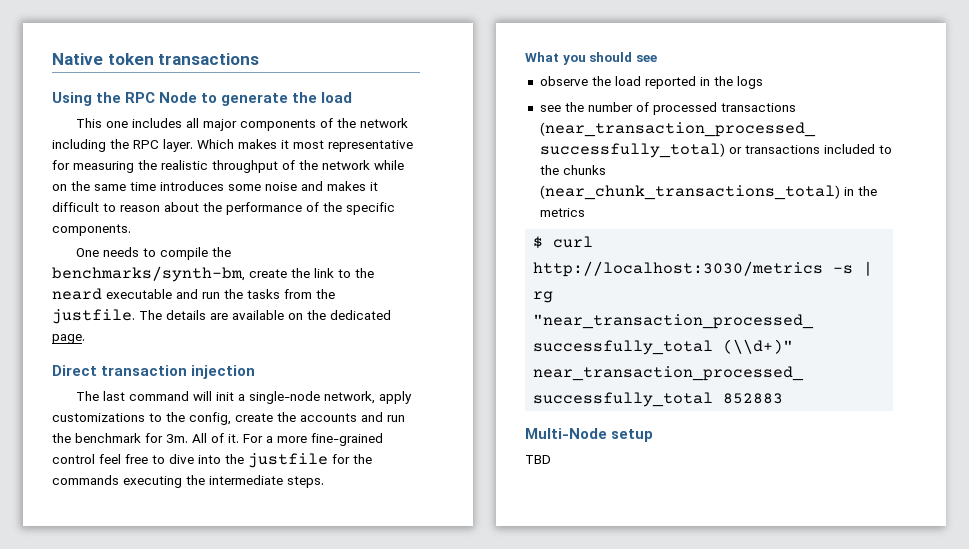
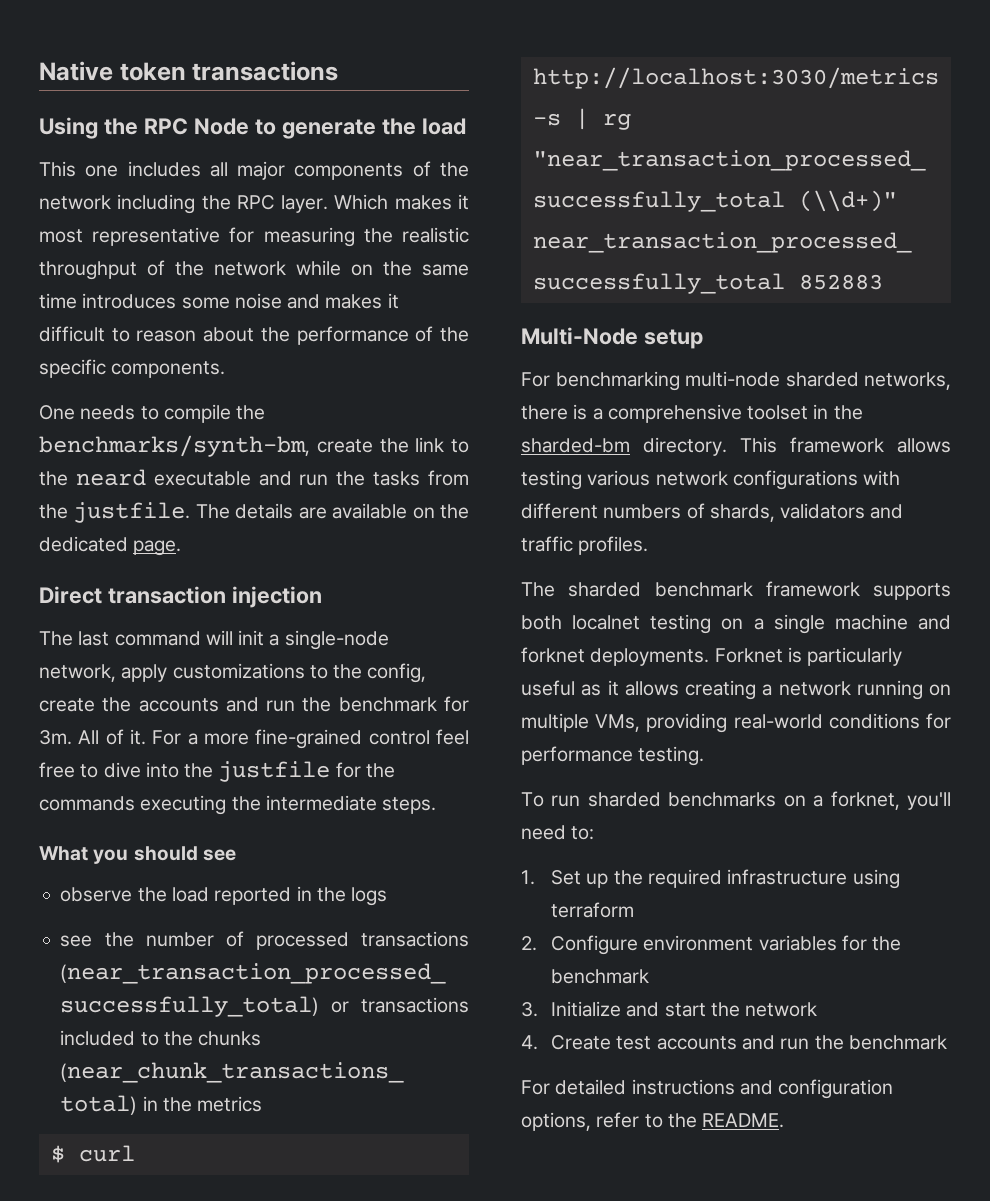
[525,455,551,464] TBD -> [521,371,951,391] [521,404,863,423] [521,437,951,456] [521,470,901,490] [521,503,904,522] [521,536,649,555] [521,581,951,600] [521,614,951,634] [521,647,903,666] [521,680,951,700] [521,713,951,733] [521,746,705,766] [521,791,951,810] [521,825,595,840] [521,869,900,889] [551,902,635,918] [521,935,902,955] [551,969,650,984] [521,1001,818,1017] [521,1035,947,1050] [521,1079,894,1099] [521,1112,785,1131] For benchmarking multi-node sharded networks, there is a comprehensive toolset in the sharded-bm directory. This framework allows testing various network configurations with different numbers of shards, validators and traffic profiles. // The sharded benchmark framework supports both localnet testing on a single machine and forknet deployments. Forknet is particularly useful as it allows creating a network running on multiple VMs, providing real-world conditions for performance testing. // To run sharded benchmarks on a forknet, you'll need to: // 1. Set up the required infrastructure using terraform // 2. Configure environment variables for the benchmark // 3. Initialize and start the network // 4. Create test accounts and run the benchmark // For detailed instructions and configuration options, refer to the README.

